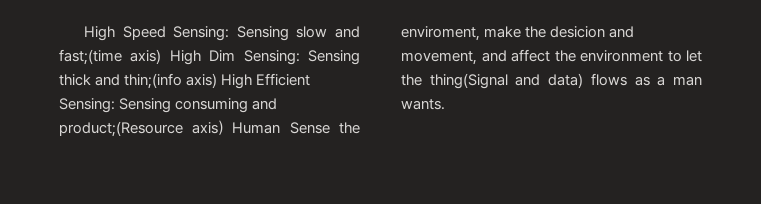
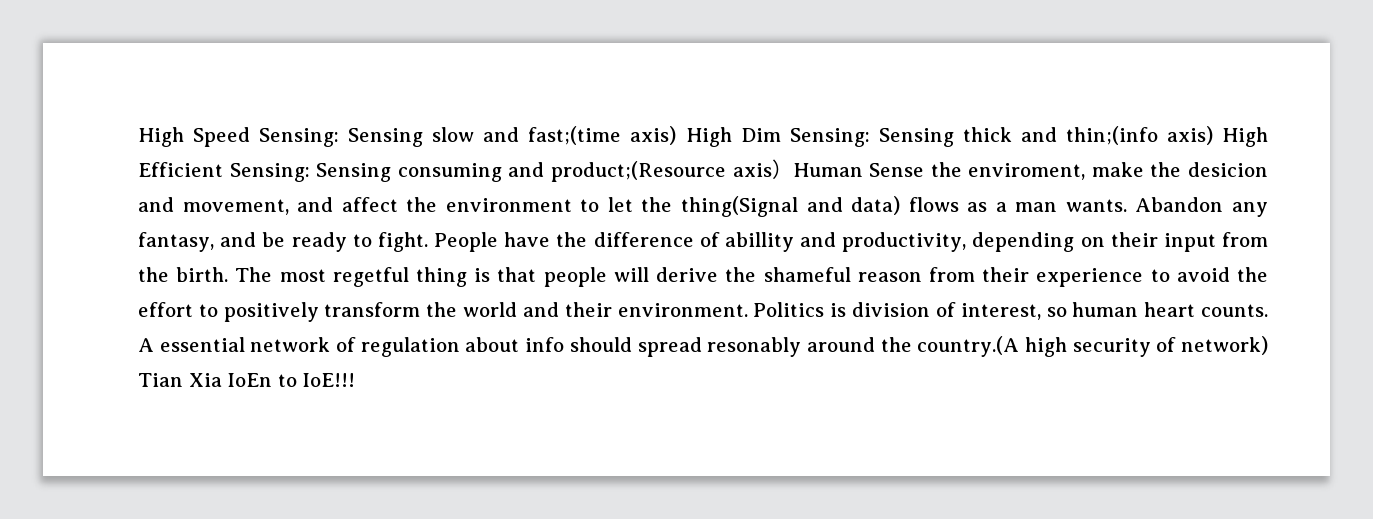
(445, 104) none -> [1135,197,1268,217] [138,232,1268,252] [138,267,1268,287] [138,302,1269,322] [138,336,1268,357] [138,373,356,387] Abandon any fantasy, and be ready to fight. People have the difference of abillity and productivity, depending on their input from the birth. The most regetful thing is that people will derive the shameful reason from their experience to avoid the effort to positively transform the world and their environment. Politics is division of interest, so human heart counts. A essential network of regulation about info should spread resonably around the country.(A high security of network) Tian Xia IoEn to IoE!!!

